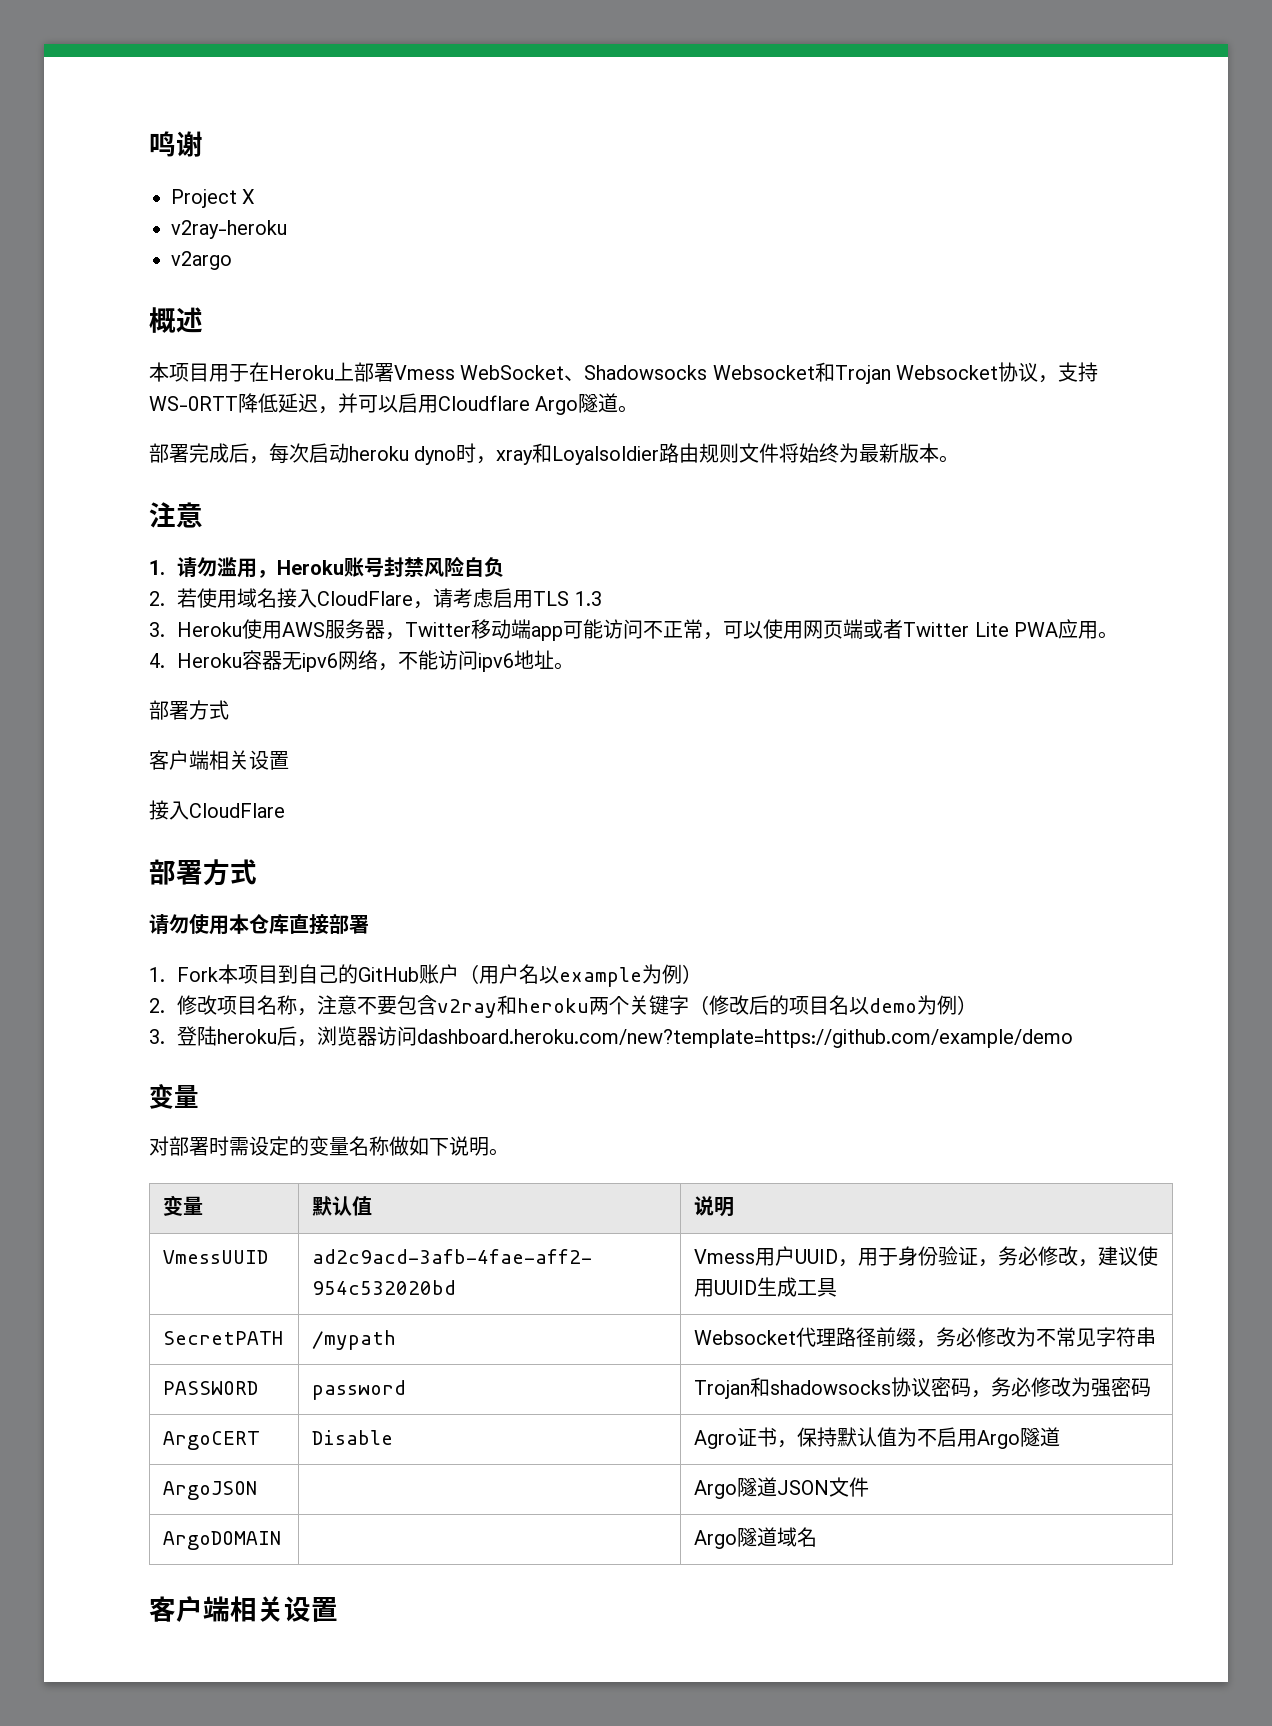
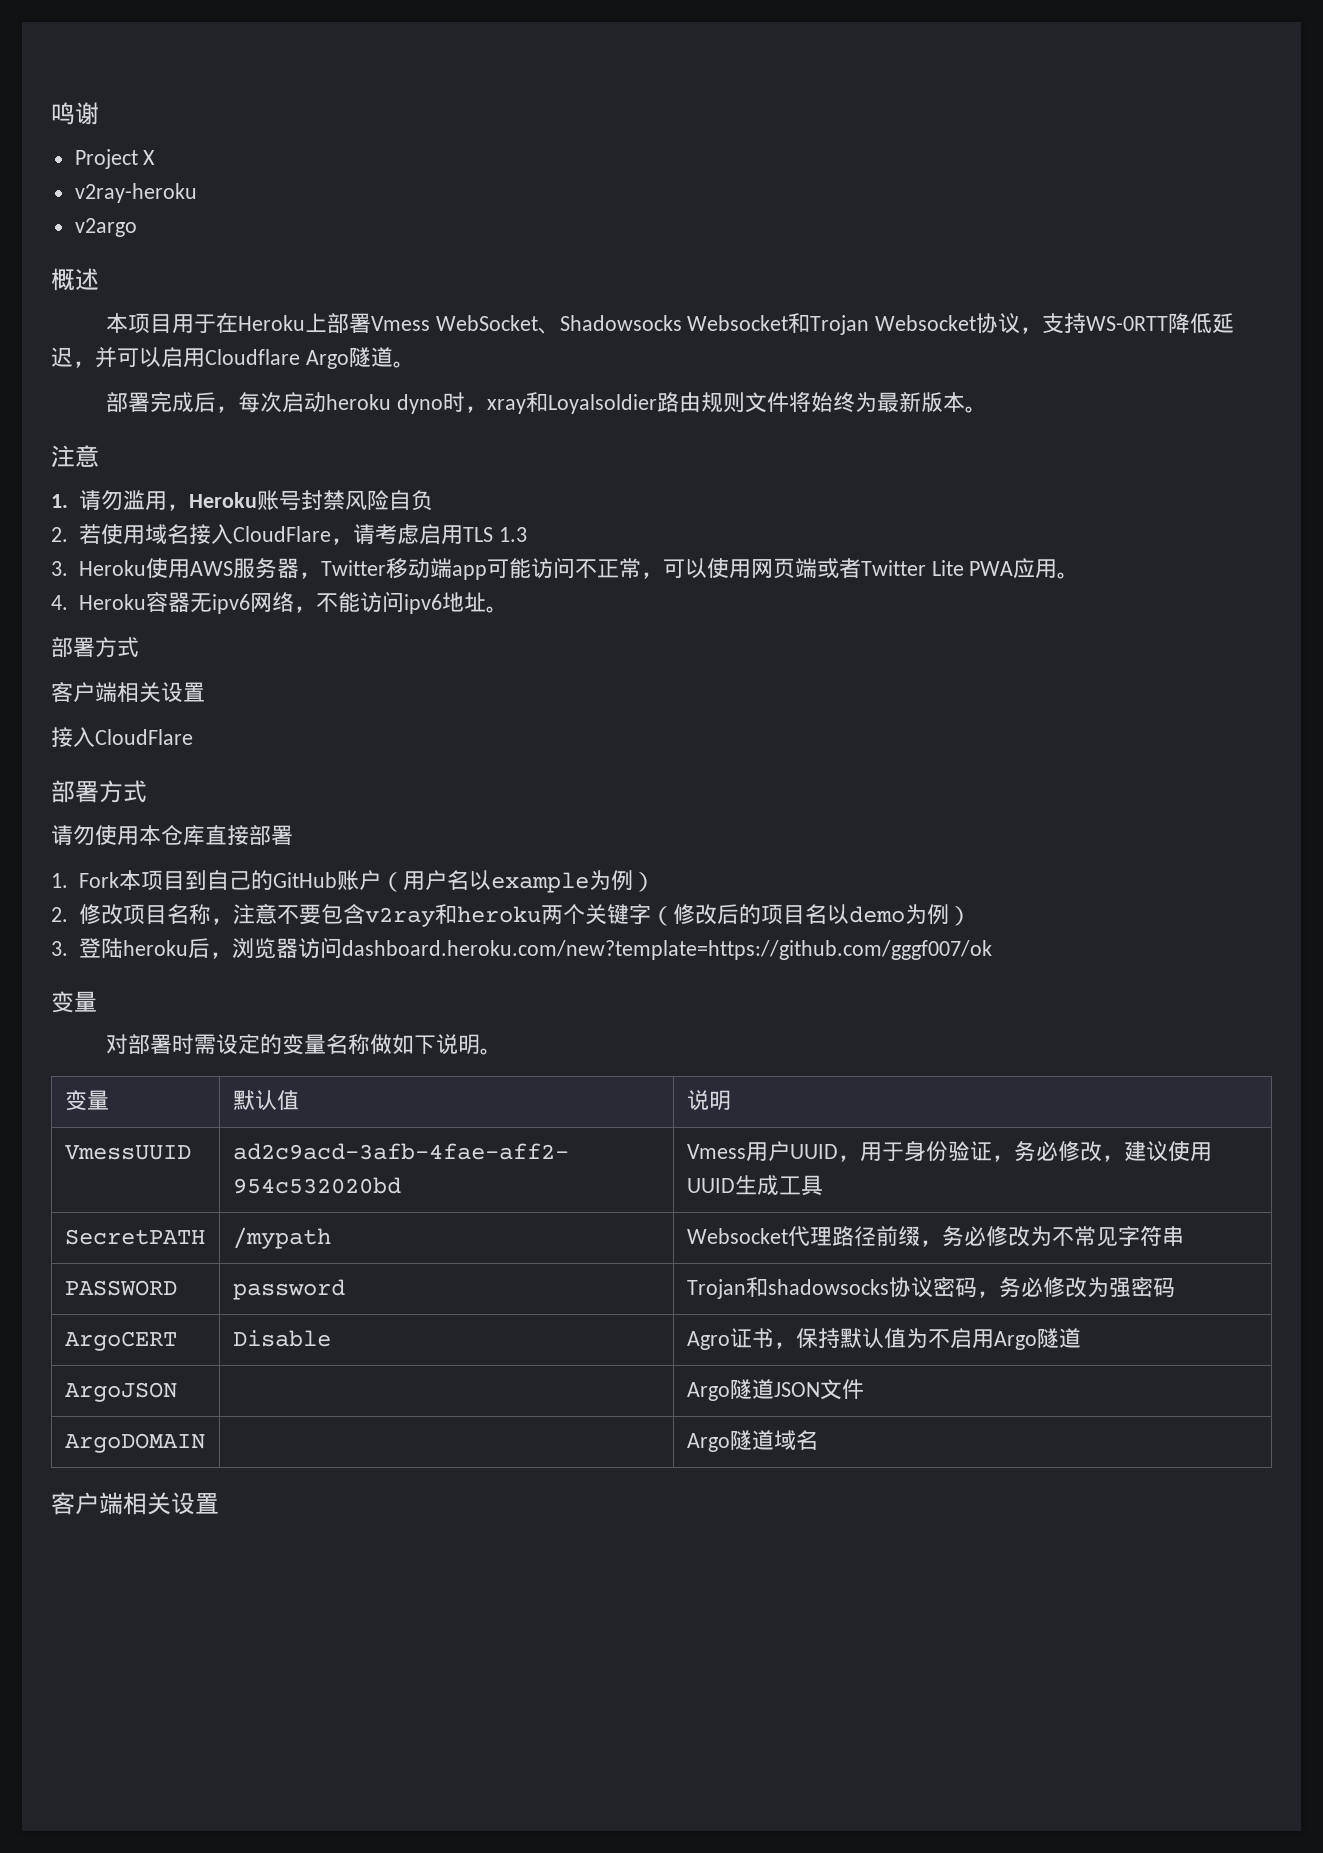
[417,1029,1074,1048] dashboard.heroku.com/new?template=https://github.com/example/demo -> [341,940,992,960] dashboard.heroku.com/new?template=https://github.com/gggf007/ok

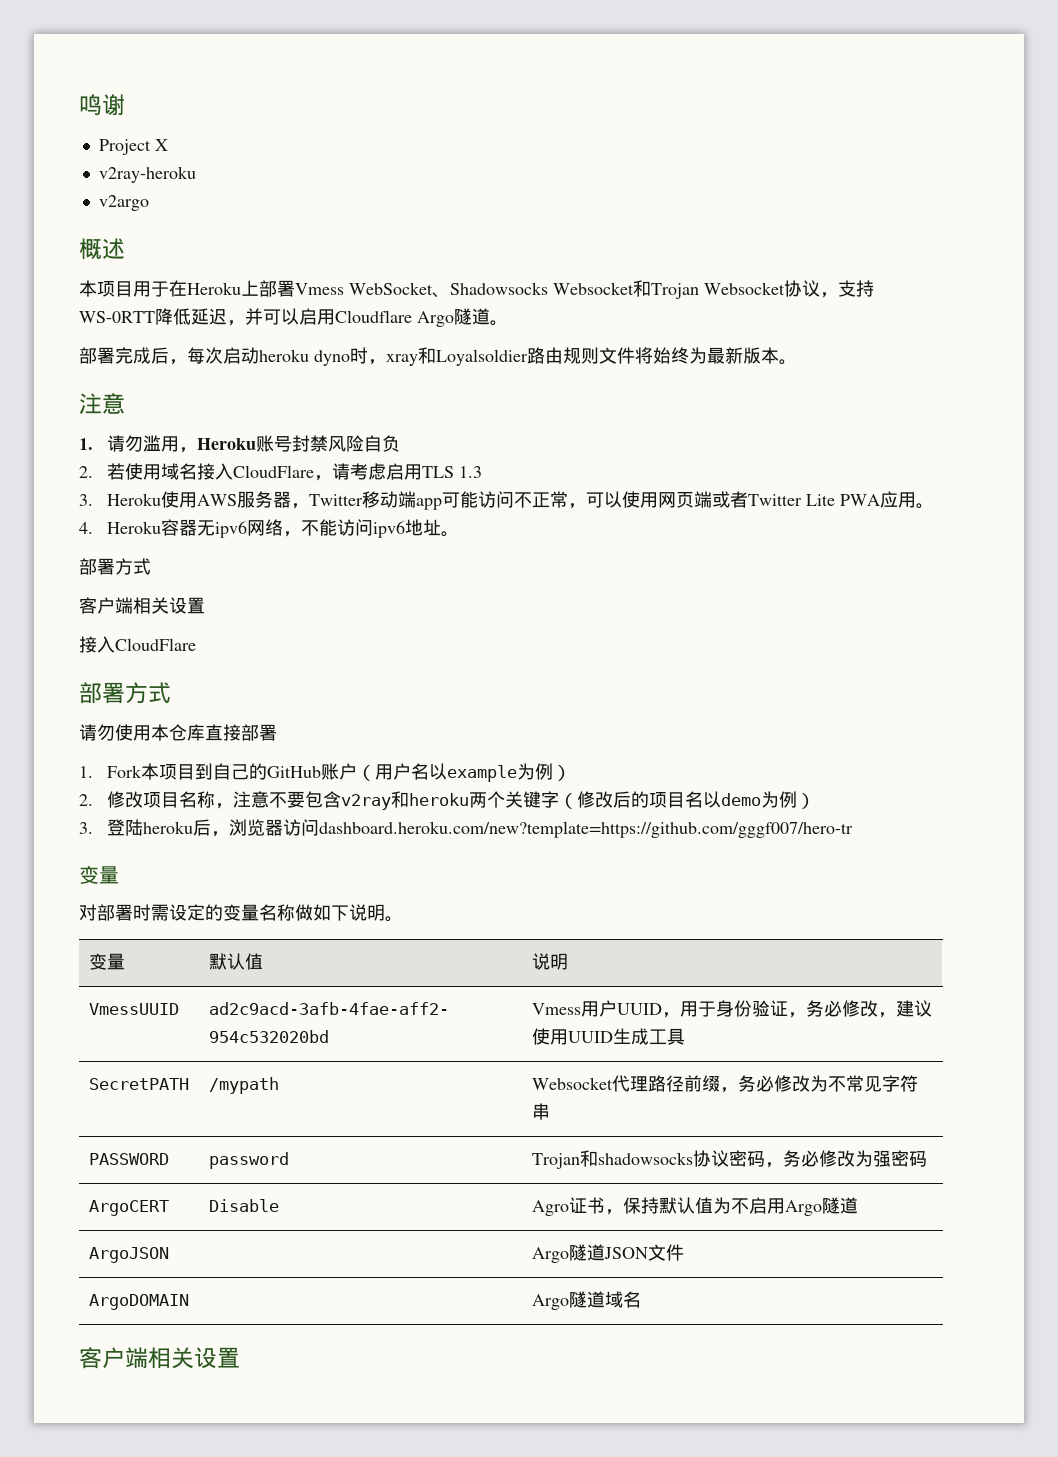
[341,940,992,960] dashboard.heroku.com/new?template=https://github.com/gggf007/ok -> [319,821,854,838] dashboard.heroku.com/new?template=https://github.com/gggf007/hero-tr

